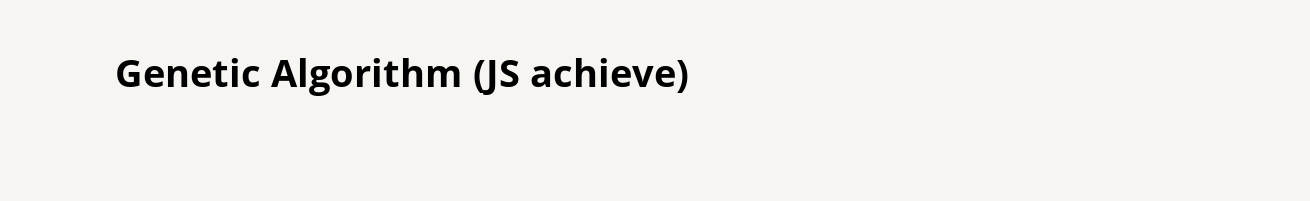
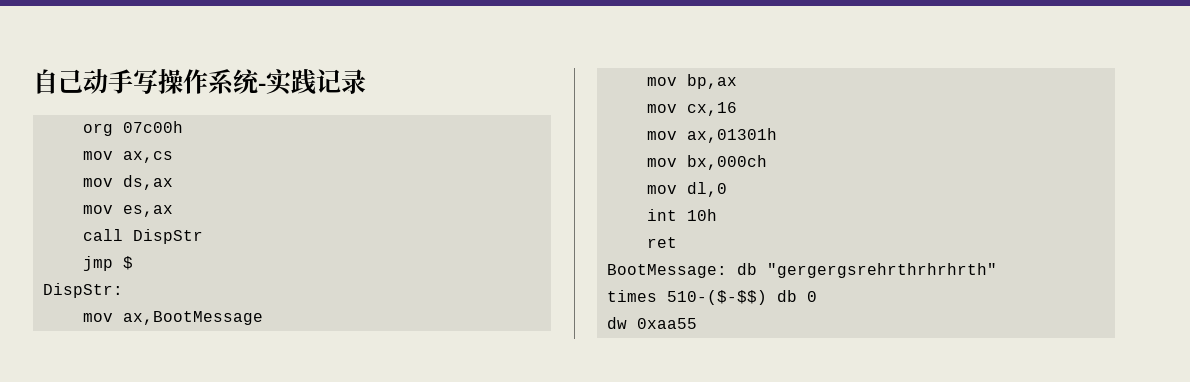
[115,58,689,96] Genetic Algorithm (JS achieve) -> [33,69,366,95] [82,121,183,136] [82,151,173,163] [82,175,173,190] [82,205,173,217] [82,229,203,244] [82,256,133,271] [42,283,123,298] [82,311,263,325] [646,74,737,89] [646,102,737,116] [646,128,777,143] [646,155,767,170] [646,182,727,197] [646,209,717,221] [646,237,677,248] [606,263,997,278] [606,290,817,305] [606,317,697,329] 自己动手写操作系统-实践记录 // org 07c00h // mov ax,cs // mov ds,ax // mov es,ax // call DispStr // jmp $ // DispStr: // mov ax,BootMessage // mov bp,ax // mov cx,16 // mov ax,01301h // mov bx,000ch // mov dl,0 // int 10h // ret // BootMessage: db "gergergsrehrthrhrhrth" // times 510-($-$$) db 0 // dw 0xaa55

